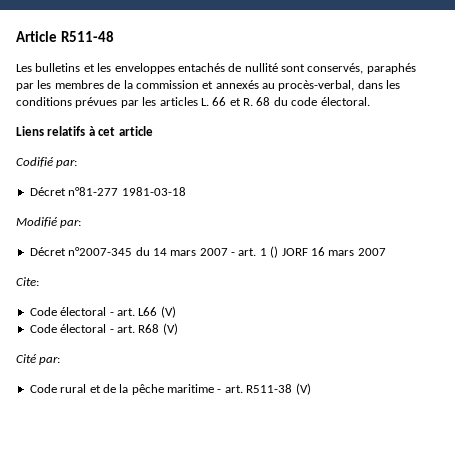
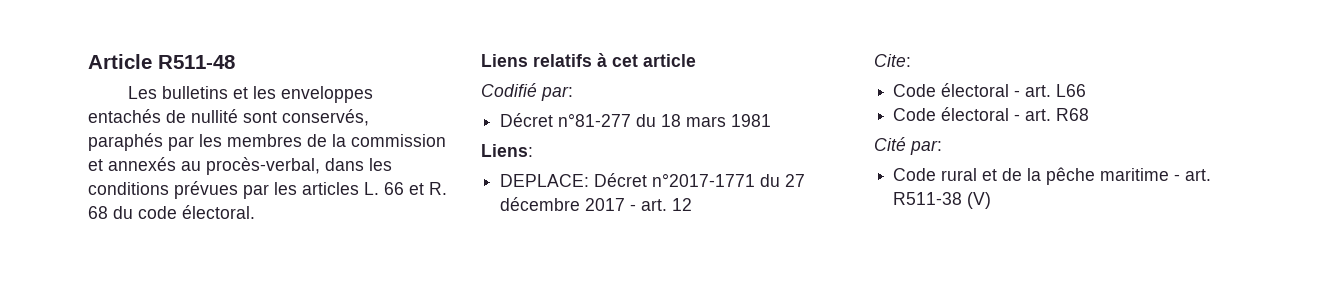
[121,187,186,196] [16,217,82,228] [29,246,386,258] 1981-03-18 // Modifié par: // Décret n°2007-345 du 14 mars 2007 - art. 1 () JORF 16 mars 2007 -> [636,114,772,127] [481,144,533,157] [500,173,806,187] [500,197,693,211] du 18 mars 1981 // Liens: // DEPLACE: Décret n°2017-1771 du 27 décembre 2017 - art. 12
[160,306,176,318] (V) -> (1087, 90) none
[162,323,178,335] (V) -> (1090, 114) none

